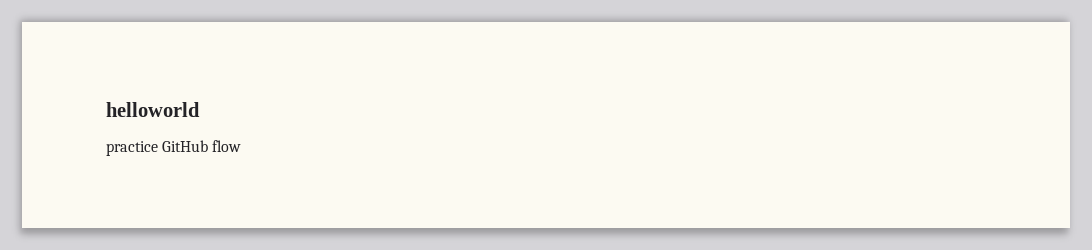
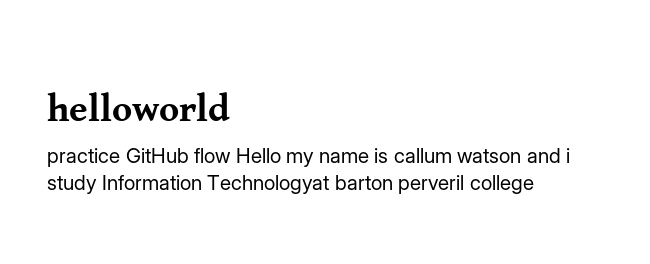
(242, 146) none -> [235,148,571,167] [47,175,534,194] Hello my name is callum watson and i study Information Technologyat barton perveril college

